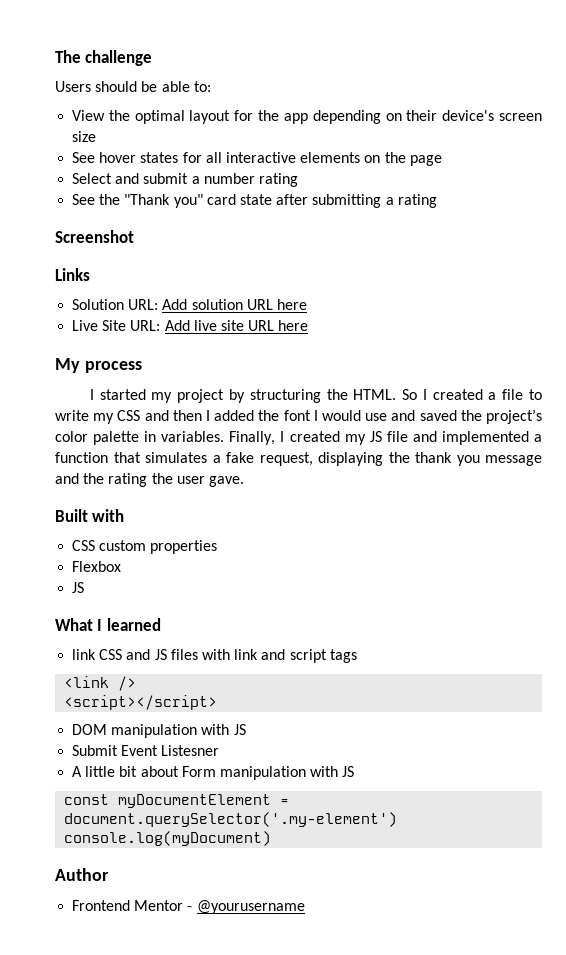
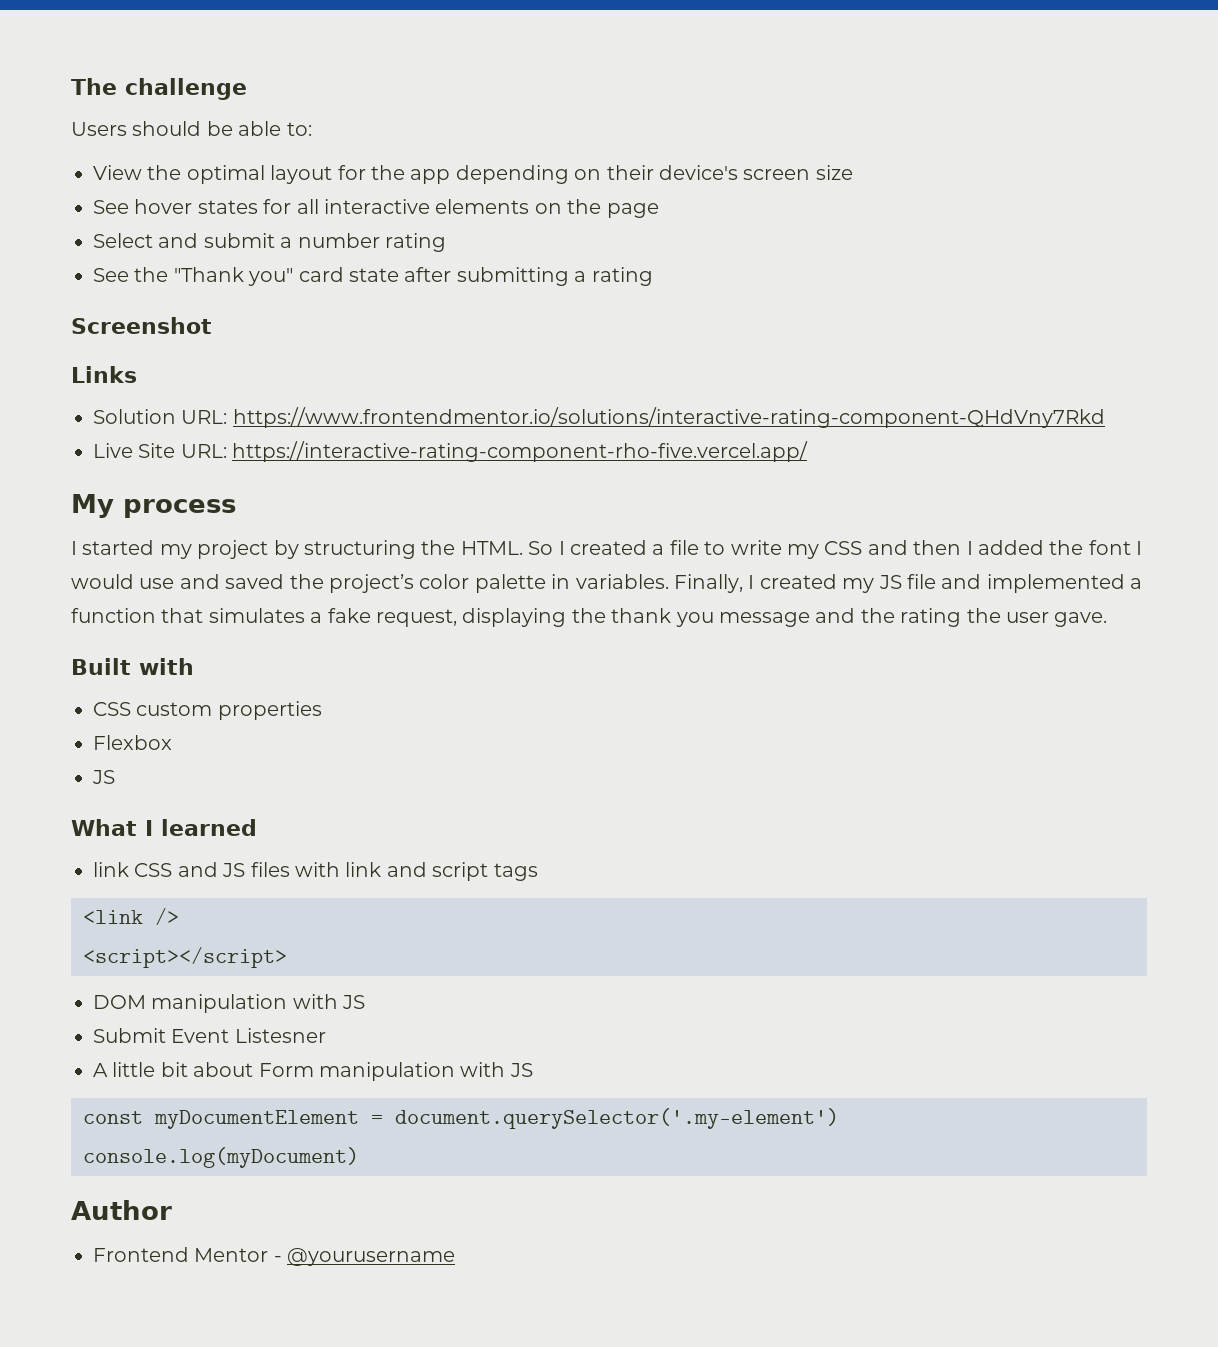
[162,299,307,310] Add solution URL here -> [232,407,1105,428] https://www.frontendmentor.io/solutions/interactive-rating-component-QHdVny7Rkd
[164,320,309,331] Add live site URL here -> [232,441,809,462] https://interactive-rating-component-rho-five.vercel.app/

